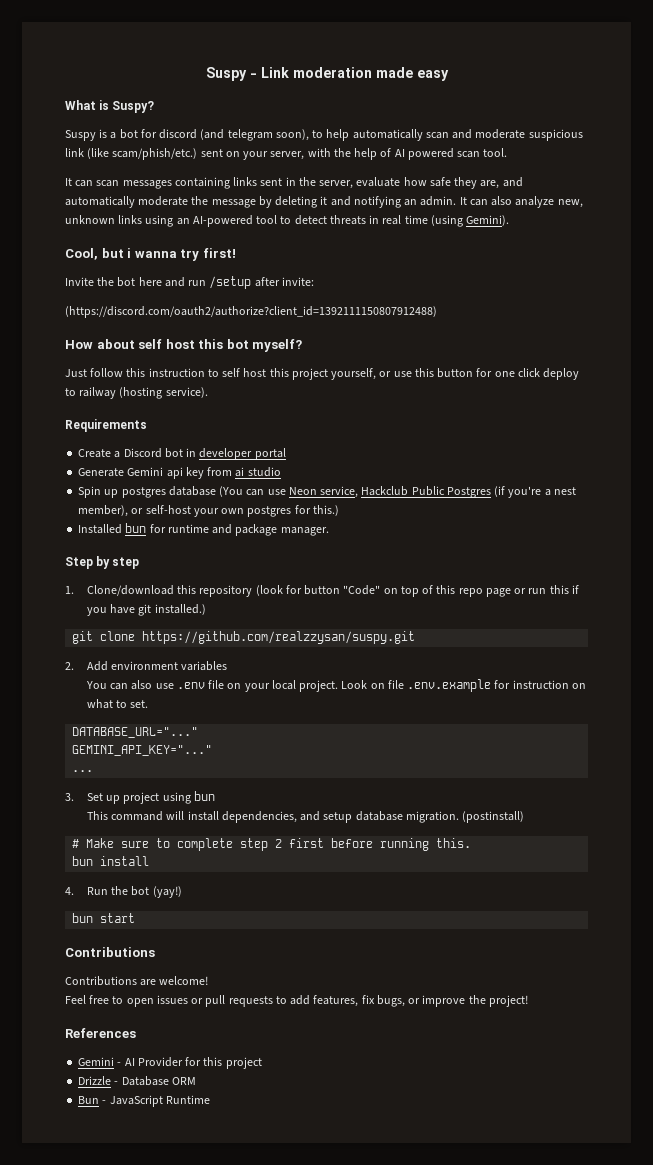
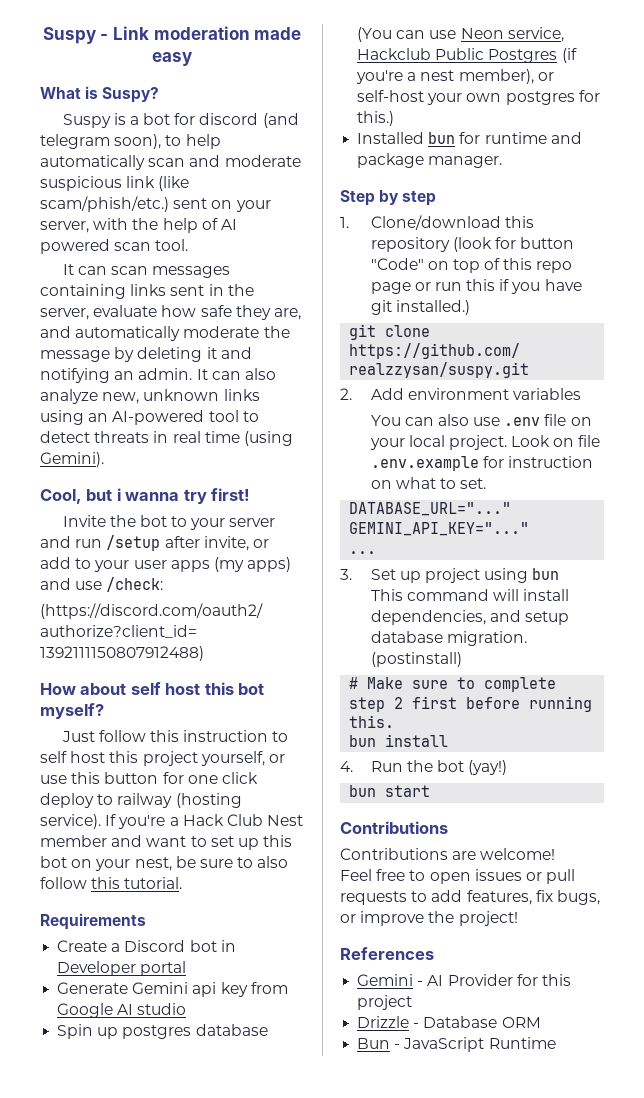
[138,277,162,286] here -> [171,516,276,530] to your server
[281,277,314,286] invite: -> [203,536,269,551] [40,557,292,572] [40,577,164,592] invite, or add to your user apps (my apps) and use /check:
(208, 392) none -> [105,814,304,829] [40,835,293,850] [40,856,289,871] [40,877,183,889] If you're a Hack Club Nest member and want to set up this bot on your nest, be sure to also follow this tutorial.
[199,448,253,460] developer -> [57,961,137,976] Developer
[235,467,245,477] ai -> [57,1003,134,1018] Google AI

